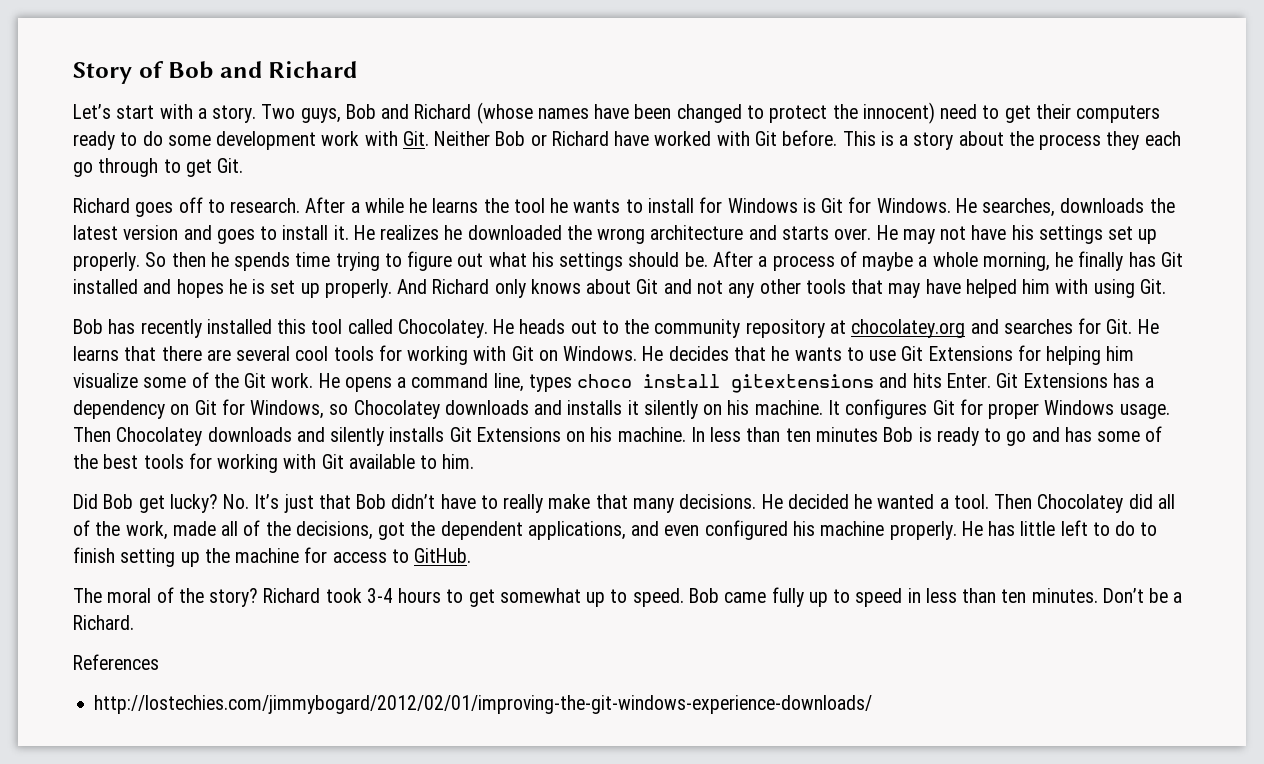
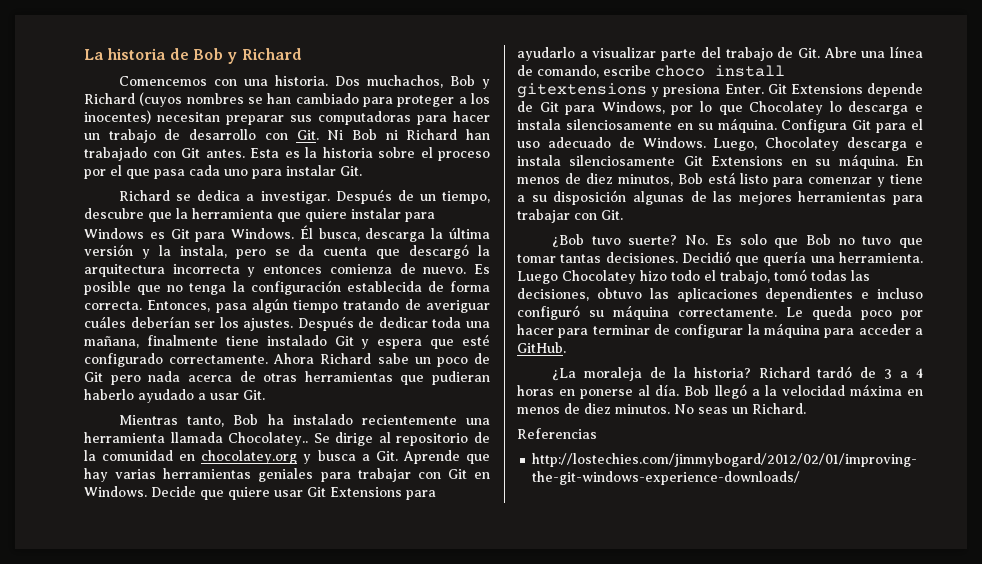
[73,61,358,84] [73,102,1161,124] [73,130,1181,150] [73,158,244,177] [73,197,1175,217] [73,225,1158,244] [73,251,1183,271] [73,279,1166,298] [73,318,1159,338] [73,345,1135,365] [73,372,572,392] Story of Bob and Richard // Let’s start with a story. Two guys, Bob and Richard (whose names have been changed to protect the innocent) need to get their computers ready to do some development work with Git. Neither Bob or Richard have worked with Git before. This is a story about the process they each go through to get Git. // Richard goes off to research. After a while he learns the tool he wants to install for Windows is Git for Windows. He searches, downloads the latest version and goes to install it. He realizes he downloaded the wrong architecture and starts over. He may not have his settings set up properly. So then he spends time trying to figure out what his settings should be. After a process of maybe a whole morning, he finally has Git installed and hopes he is set up properly. And Richard only knows about Git and not any other tools that may have helped him with using Git. // Bob has recently installed this tool called Chocolatey. He heads out to the community repository at chocolatey.org and searches for Git. He learns that there are several cool tools for working with Git on Windows. He decides that he wants to use Git Extensions for helping him visualize some of the Git work. He opens a command line, types -> [84,48,302,64] [118,75,491,89] [84,92,490,107] [84,110,490,125] [84,129,490,143] [84,147,490,161] [84,165,362,179] [118,189,490,204] [84,208,435,222] [84,225,490,242] [84,244,490,259] [84,263,491,277] [84,280,490,295] [84,299,490,313] [84,316,490,331] [84,334,490,349] [84,353,491,367] [84,371,490,385] [84,389,265,403] [118,414,490,427] [84,432,490,446] [84,450,490,464] [84,468,490,482] [84,486,436,500] [517,46,923,61] [517,65,651,78] La historia de Bob y Richard // Comencemos con una historia. Dos muchachos, Bob y Richard (cuyos nombres se han cambiado para proteger a los inocentes) necesitan preparar sus computadoras para hacer un trabajo de desarrollo con Git. Ni Bob ni Richard han trabajado con Git antes. Esta es la historia sobre el proceso por el que pasa cada uno para instalar Git. // Richard se dedica a investigar. Después de un tiempo, descubre que la herramienta que quiere instalar para Windows es Git para Windows. Él busca, descarga la última versión y la instala, pero se da cuenta que descargó la arquitectura incorrecta y entonces comienza de nuevo. Es posible que no tenga la configuración establecida de forma correcta. Entonces, pasa algún tiempo tratando de averiguar cuáles deberían ser los ajustes. Después de dedicar toda una mañana, finalmente tiene instalado Git y espera que esté configurado correctamente. Ahora Richard sabe un poco de Git pero nada acerca de otras herramientas que pudieran haberlo ayudado a usar Git. // Mientras tanto, Bob ha instalado recientemente una herramienta llamada Chocolatey.. Se dirige al repositorio de la comunidad en chocolatey.org y busca a Git. Aprende que hay varias herramientas geniales para trabajar con Git en Windows. Decide que quiere usar Git Extensions para ayudarlo a visualizar parte del trabajo de Git. Abre una línea de comando, escribe
[879,373,942,388] and hits -> [651,84,721,97] y presiona
[1112,373,1155,388] [73,399,1170,419] [73,426,1163,446] [73,453,475,473] [73,494,1175,513] [73,520,1158,540] [73,547,472,567] [73,587,1183,607] has a dependency on Git for Windows, so Chocolatey downloads and installs it silently on his machine. It configures Git for proper Windows usage. Then Chocolatey downloads and silently installs Git Extensions on his machine. In less than ten minutes Bob is ready to go and has some of the best tools for working with Git available to him. // Did Bob get lucky? No. It’s just that Bob didn’t have to really make that many decisions. He decided he wanted a tool. Then Chocolatey did all of the work, made all of the decisions, got the dependent applications, and even configured his machine properly. He has little left to do to finish setting up the machine for access to GitHub. // The moral of the story? Richard took 3-4 hours to get somewhat up to speed. Bob came fully up to speed in less than ten minutes. Don’t be a -> [867,83,923,97] [517,101,923,115] [517,118,923,133] [517,137,923,151] [517,154,923,169] [517,172,923,187] [517,190,923,205] [517,209,623,223] [551,234,923,248] [517,251,923,266] [517,269,870,284] [517,288,923,302] [517,305,923,320] [517,323,923,338] [517,342,566,353] [551,366,923,381] [517,384,923,399] [517,403,748,414] depende de Git para Windows, por lo que Chocolatey lo descarga e instala silenciosamente en su máquina. Configura Git para el uso adecuado de Windows. Luego, Chocolatey descarga e instala silenciosamente Git Extensions en su máquina. En menos de diez minutos, Bob está listo para comenzar y tiene a su disposición algunas de las mejores herramientas para trabajar con Git. // ¿Bob tuvo suerte? No. Es solo que Bob no tuvo que tomar tantas decisiones. Decidió que quería una herramienta. Luego Chocolatey hizo todo el trabajo, tomó todas las decisiones, obtuvo las aplicaciones dependientes e incluso configuró su máquina correctamente. Le queda poco por hacer para terminar de configurar la máquina para acceder a GitHub. // ¿La moraleja de la historia? Richard tardó de 3 a 4 horas en ponerse al día. Bob llegó a la velocidad máxima en menos de diez minutos. No seas un
[73,654,159,670] References -> [517,428,597,439] Referencias

